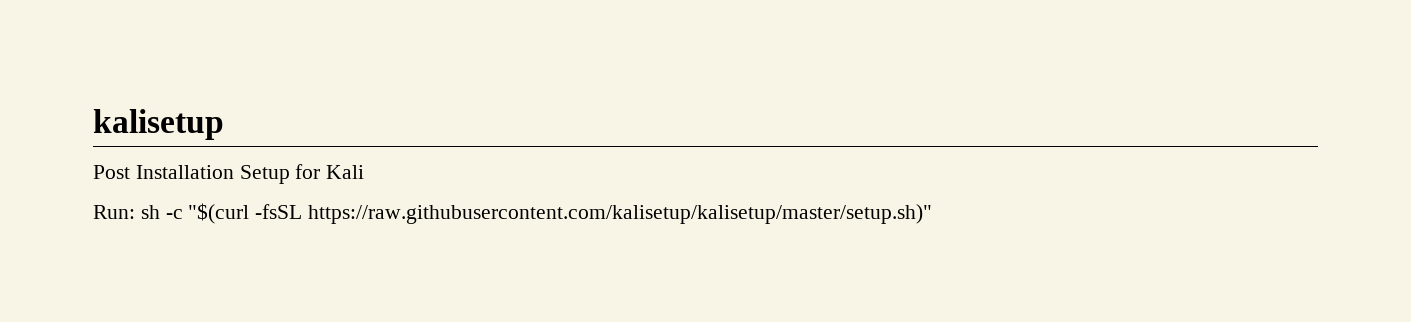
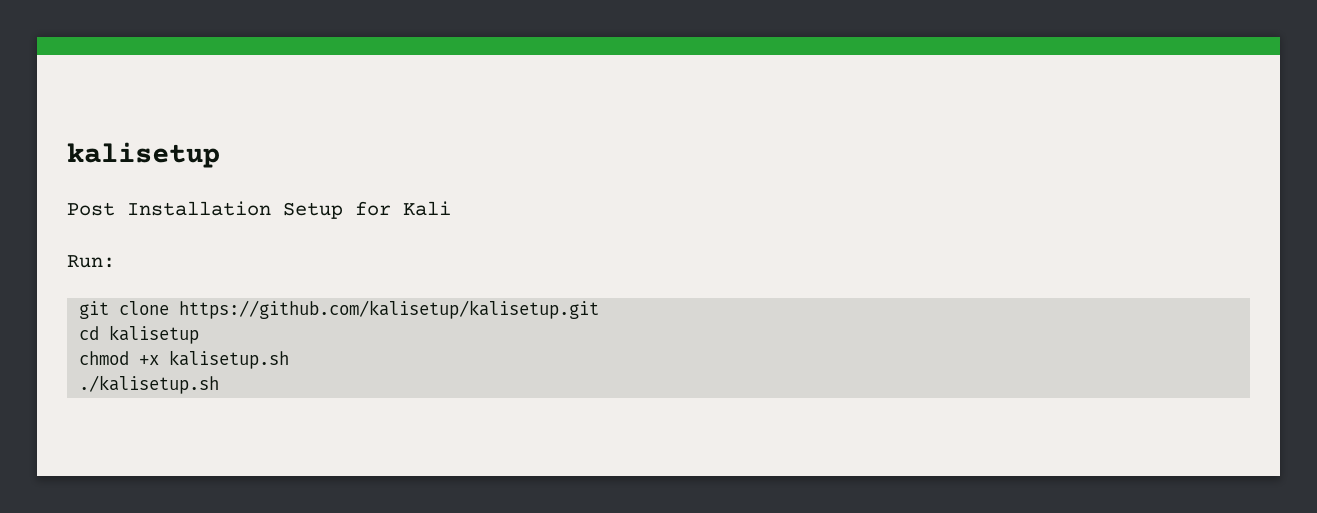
[140,203,933,224] sh -c "$(curl -fsSL https://raw.githubusercontent.com/kalisetup/kalisetup/master/setup.sh)" -> [79,300,600,319] [79,325,200,344] [79,350,290,369] [79,375,220,394] // git clone https://github.com/kalisetup/kalisetup.git // cd kalisetup // chmod +x kalisetup.sh // ./kalisetup.sh

